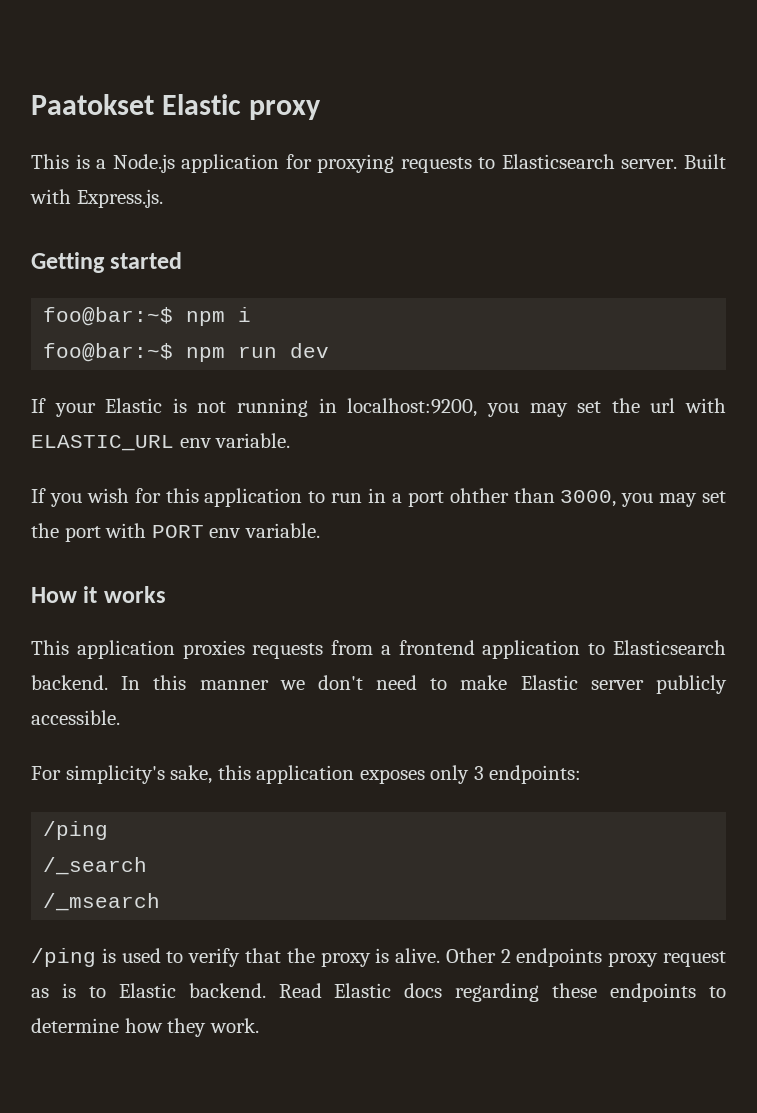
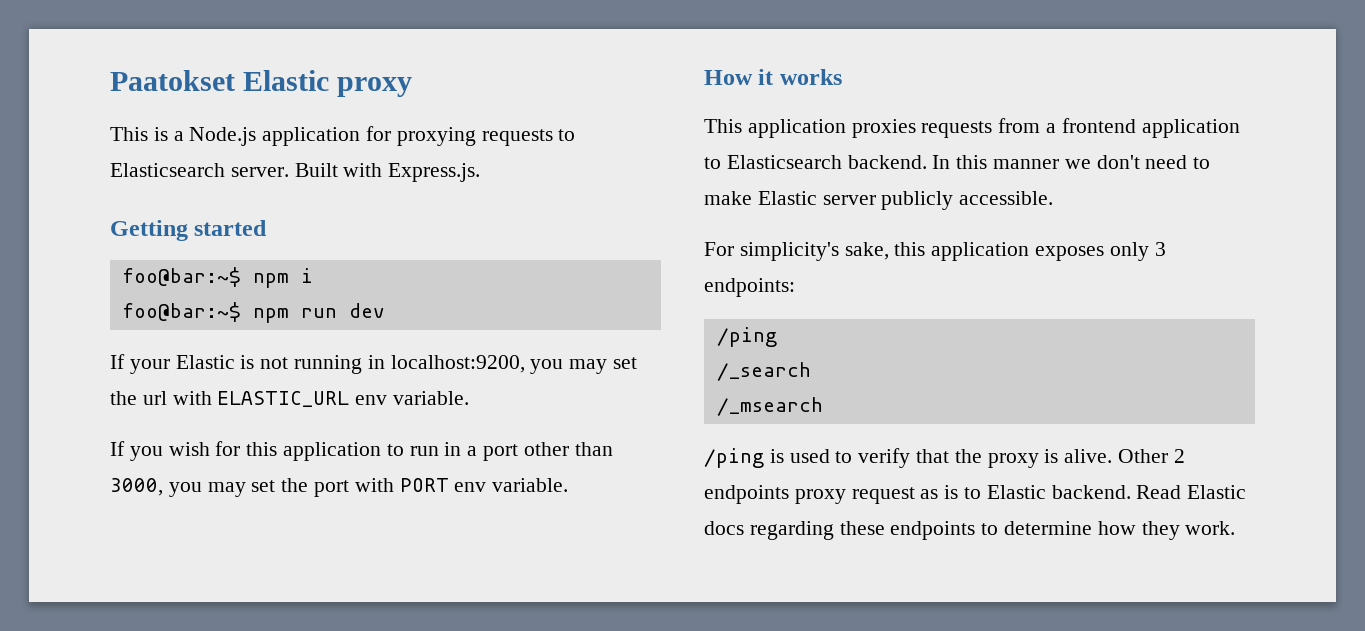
[449,488,509,503] ohther -> [523,442,569,456] other

